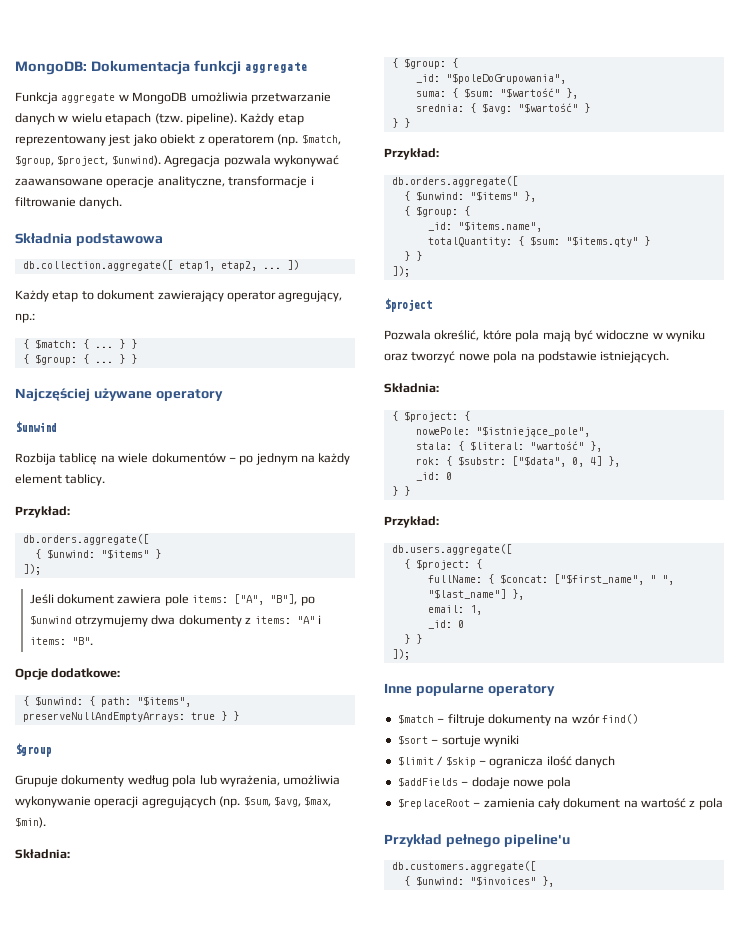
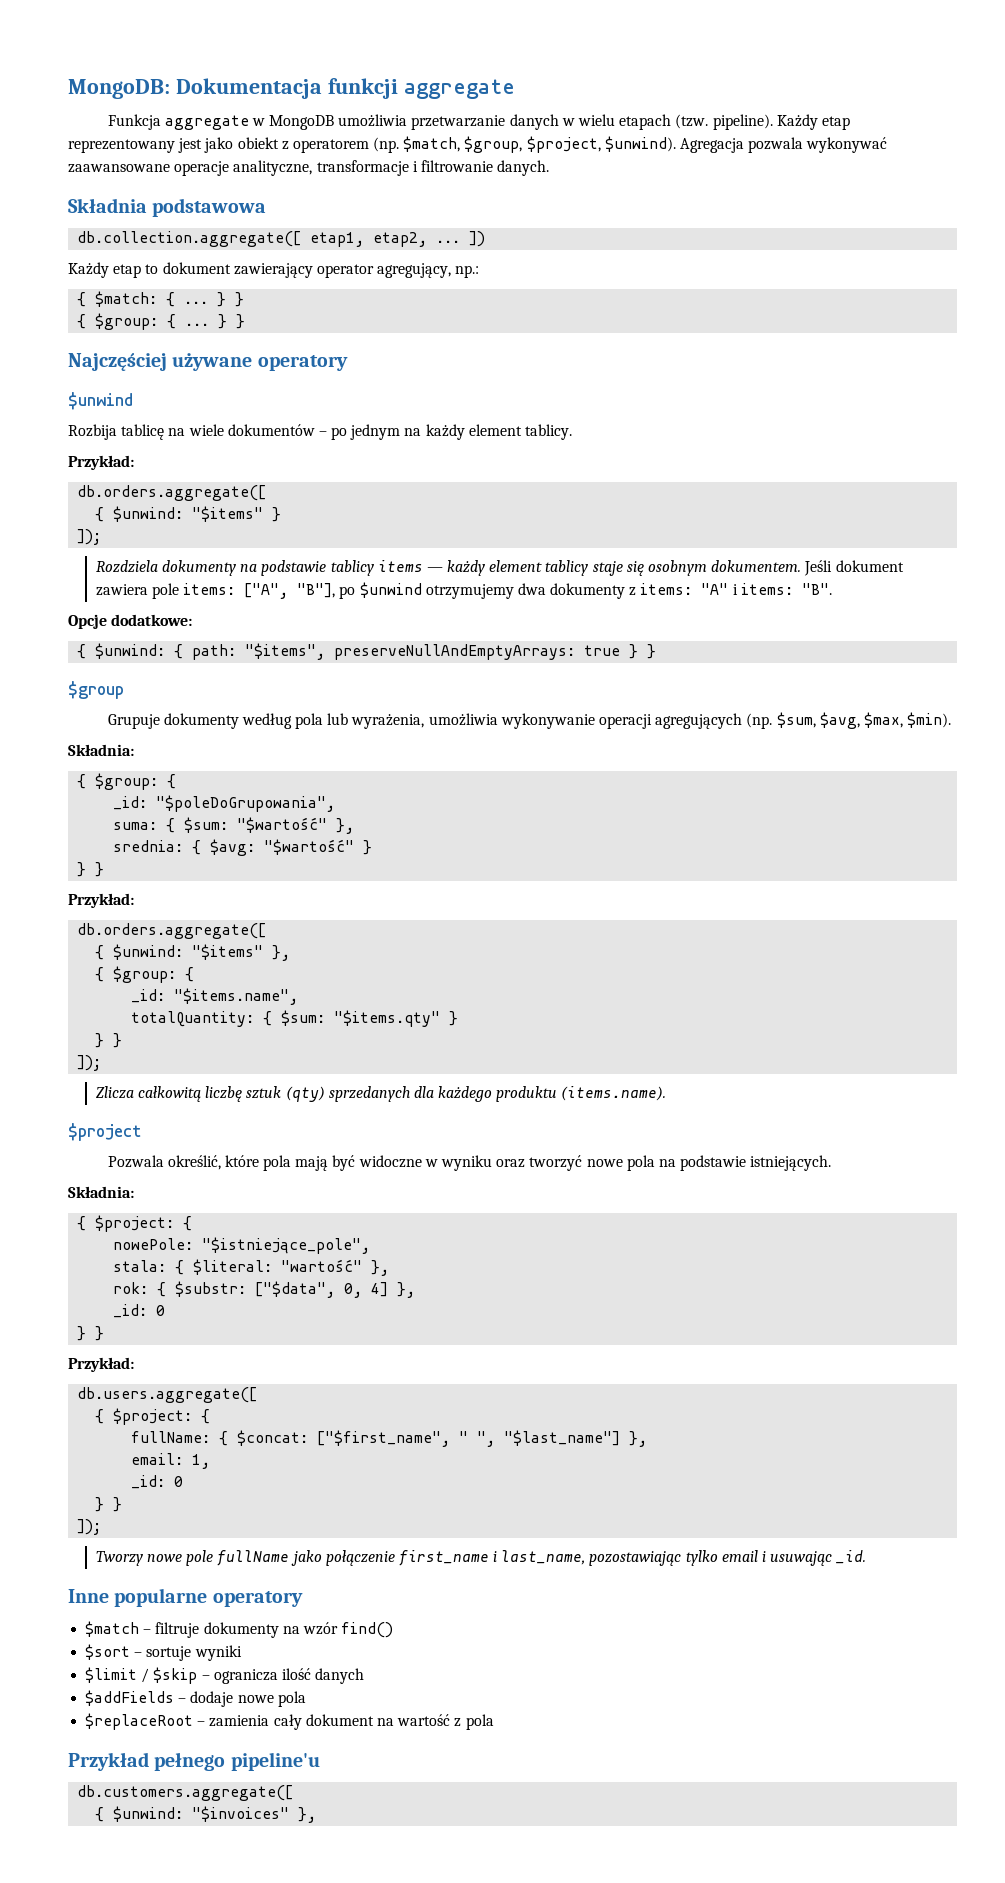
(41, 569) none -> [95,560,802,576] Rozdziela dokumenty na podstawie tablicy items — każdy element tablicy staje się osobnym dokumentem.
(410, 271) none -> [95,1086,667,1102] // Zlicza całkowitą liczbę sztuk (qty) sprzedanych dla każdego produktu (items.name).
(410, 654) none -> [95,1550,867,1566] // Tworzy nowe pole fullName jako połączenie first_name i last_name, pozostawiając tylko email i usuwając _id.

